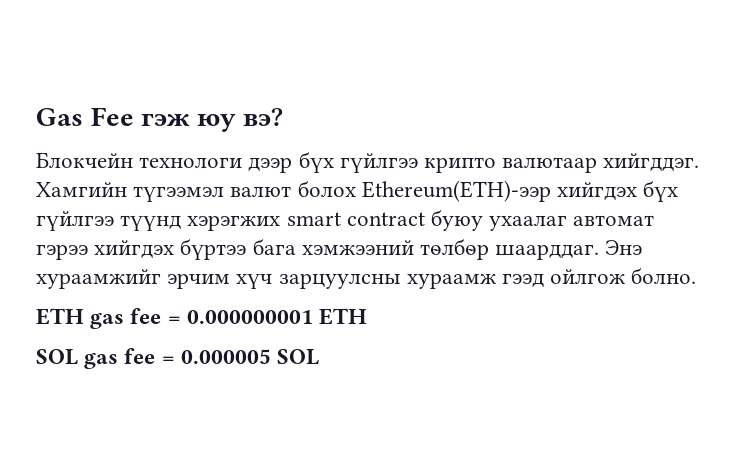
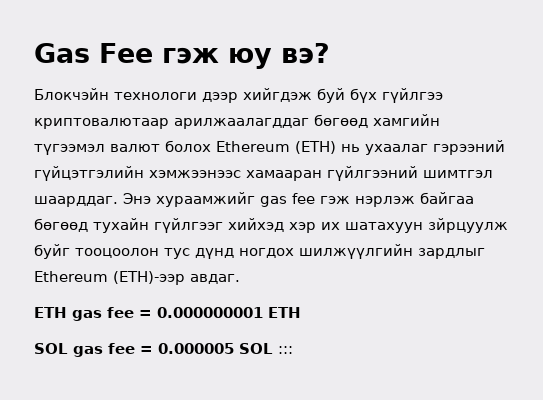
[36,152,133,168] Блокчейн -> [34,88,109,100] Блокчэйн
[298,151,700,173] [36,180,679,202] [36,209,655,231] [36,238,643,260] [36,267,697,289] бүх гүйлгээ крипто валютаар хийгддэг. Хамгийн түгээмэл валют болох Ethereum(ETH)-ээр хийгдэх бүх гүйлгээ түүнд хэрэгжих smart contract буюу ухаалаг автомат гэрээ хийгдэх бүртээ бага хэмжээний төлбөр шаарддаг. Энэ хураамжийг эрчим хүч зарцуулсны хураамж гээд ойлгож болно. -> [243,88,443,103] [34,114,440,129] [34,140,505,155] [34,166,493,181] [34,192,474,207] [34,218,508,233] [34,244,485,259] [34,271,240,285] хийгдэж буй бүх гүйлгээ криптовалютаар арилжаалагддаг бөгөөд хамгийн түгээмэл валют болох Ethereum (ETH) нь ухаалаг гэрээний гүйцэтгэлийн хэмжээнээс хамааран гүйлгээний шимтгэл шаарддаг. Энэ хураамжийг gas fee гэж нэрлэж байгаа бөгөөд тухайн гүйлгээг хийхэд хэр их шатахуун зйрцуулж буйг тооцоолон тус дүнд ногдох шилжүүлгийн зардлыг Ethereum (ETH)-ээр авдаг.
(320, 357) none -> [278,346,293,354] :::

